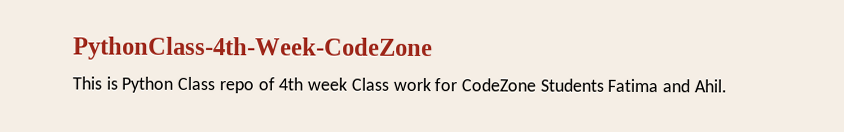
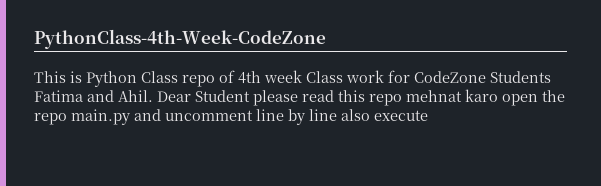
(727, 86) none -> [157,89,565,106] [34,109,428,125] Dear Student please read this repo mehnat karo open the repo main.py and uncomment line by line also execute

